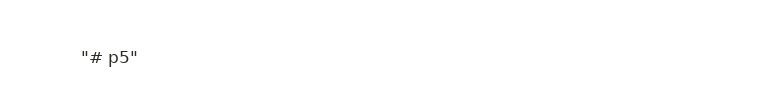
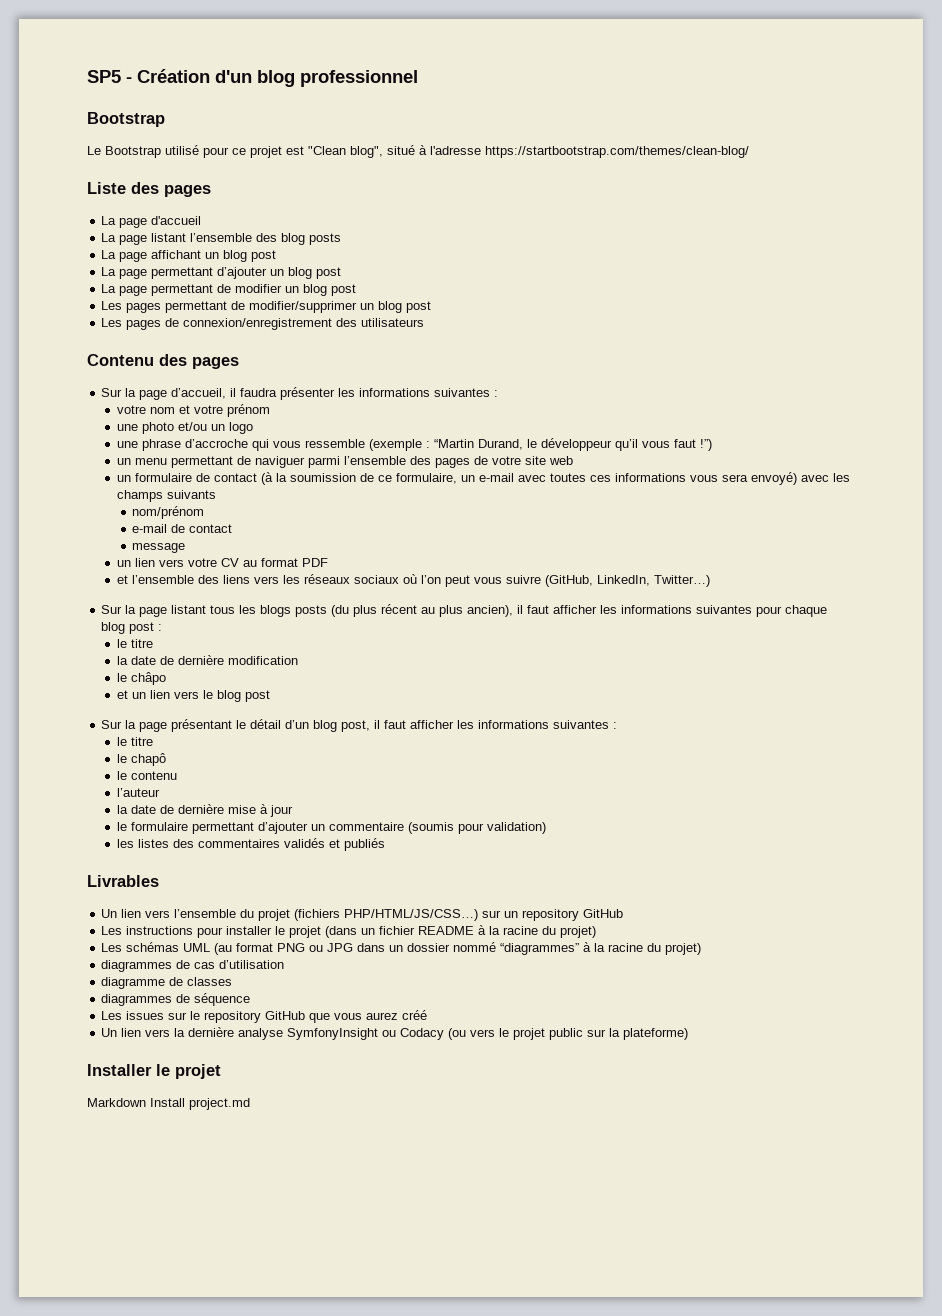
[81,51,138,67] "# p5" -> [87,69,418,87] [87,112,165,127] [87,145,749,158] [87,182,211,197] [101,216,202,228] [101,233,342,245] [101,250,277,262] [101,267,342,279] [101,284,357,296] [101,301,432,313] [101,318,425,330] [87,354,239,369] [101,387,499,400] [116,404,270,417] [116,422,253,434] [116,438,712,451] [116,456,573,468] [116,472,850,485] [116,490,216,502] [132,506,205,519] [132,524,233,533] [132,543,186,553] [116,558,328,567] [116,574,710,587] [101,604,828,617] [101,622,163,634] [116,639,153,648] [116,655,298,665] [116,672,166,685] [116,690,270,702] [101,719,618,732] [116,737,153,746] [116,753,166,766] [116,771,177,780] [116,788,160,797] [116,804,293,817] [116,822,546,834] [116,838,385,851] [87,875,159,887] [101,909,624,921] [101,925,597,938] [101,942,702,955] [101,960,285,972] [101,977,233,989] [101,993,251,1006] [101,1010,428,1023] [101,1027,689,1040] [87,1064,221,1079] [87,1098,250,1110] SP5 - Création d'un blog professionnel // Bootstrap // Le Bootstrap utilisé pour ce projet est "Clean blog", situé à l'adresse https://startbootstrap.com/themes/clean-blog/ // Liste des pages // La page d'accueil // La page listant l’ensemble des blog posts // La page affichant un blog post // La page permettant d’ajouter un blog post // La page permettant de modifier un blog post // Les pages permettant de modifier/supprimer un blog post // Les pages de connexion/enregistrement des utilisateurs // Contenu des pages // Sur la page d’accueil, il faudra présenter les informations suivantes : // votre nom et votre prénom // une photo et/ou un logo // une phrase d’accroche qui vous ressemble (exemple : “Martin Durand, le développeur qu’il vous faut !”) // un menu permettant de naviguer parmi l’ensemble des pages de votre site web // un formulaire de contact (à la soumission de ce formulaire, un e-mail avec toutes ces informations vous sera envoyé) avec les champs suivants // nom/prénom // e-mail de contact // message // un lien vers votre CV au format PDF // et l’ensemble des liens vers les réseaux sociaux où l’on peut vous suivre (GitHub, LinkedIn, Twitter…) // Sur la page listant tous les blogs posts (du plus récent au plus ancien), il faut afficher les informations suivantes pour chaque blog post : // le titre // la date de dernière modification // le châpo // et un lien vers le blog post // Sur la page présentant le détail d’un blog post, il faut afficher les informations suivantes : // le titre // le chapô // le contenu // l’auteur // la date de dernière mise à jour // le formulaire permettant d’ajouter un commentaire (soumis pour validation) // les listes des commentaires validés et publiés // Livrables // Un lien vers l’ensemble du projet (fichiers PHP/HTML/JS/CSS…) sur un repository GitHub // Les instructions pour installer le projet (dans un fichier README à la racine du projet) // Les schémas UML (au format PNG ou JPG dans un dossier nommé “diagrammes” à la racine du projet) // diagrammes de cas d’utilisation // diagramme de classes // diagrammes de séquence // Les issues sur le repository GitHub que vous aurez créé // Un lien vers la dernière analyse SymfonyInsight ou Codacy (ou vers le projet public sur la plateforme) // Installer le projet // Markdown Install project.md

